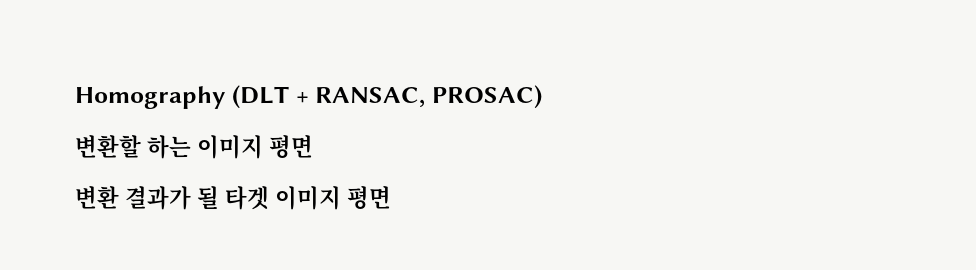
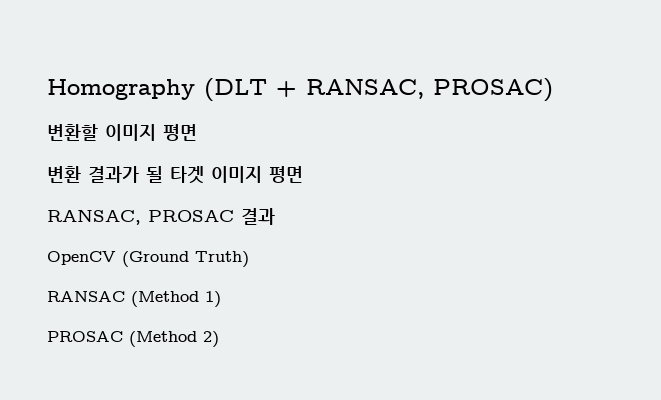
[147,135,192,159] 하는 -> (98, 132) none
(392, 197) none -> [47,208,275,225] [47,251,249,268] [47,291,221,308] [47,331,219,348] // RANSAC, PROSAC 결과 // OpenCV (Ground Truth) // RANSAC (Method 1) // PROSAC (Method 2)

